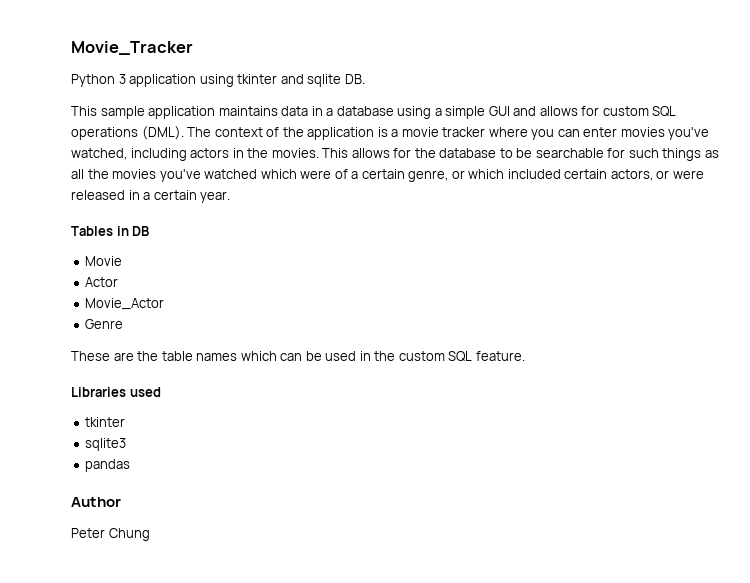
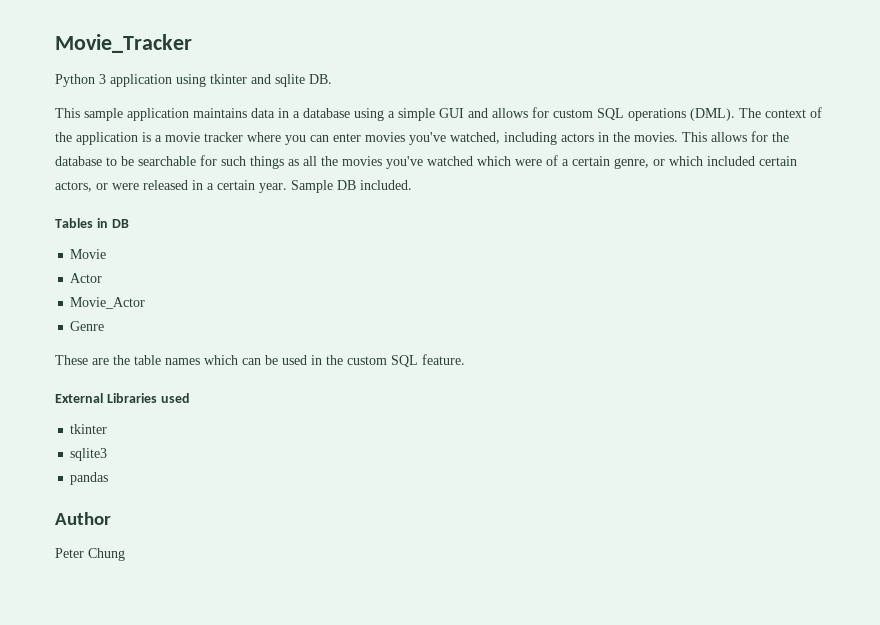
(231, 197) none -> [291,180,412,193] Sample DB included.
(525, 356) none -> [55,393,103,403] External

